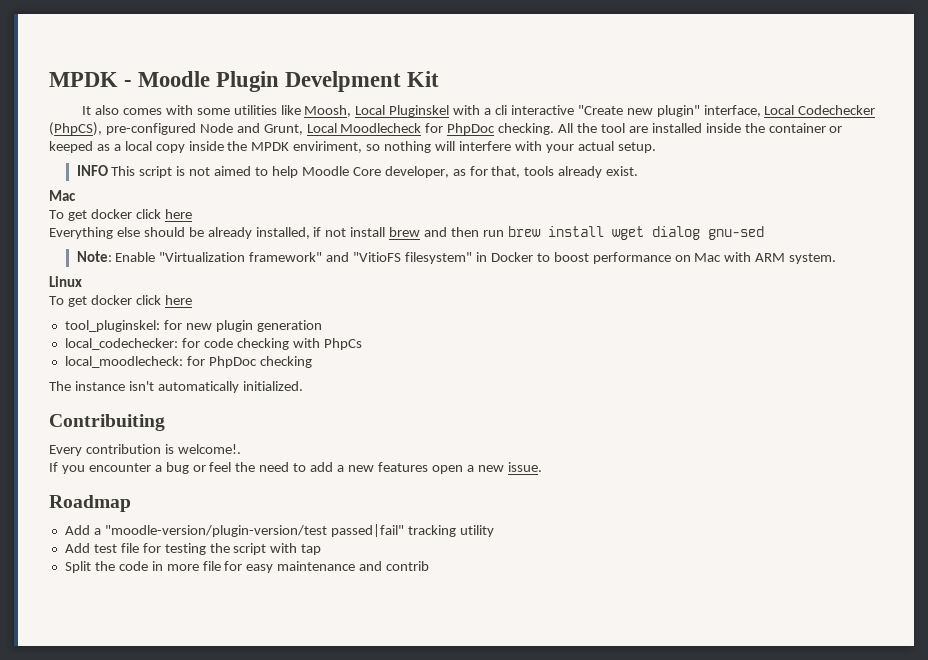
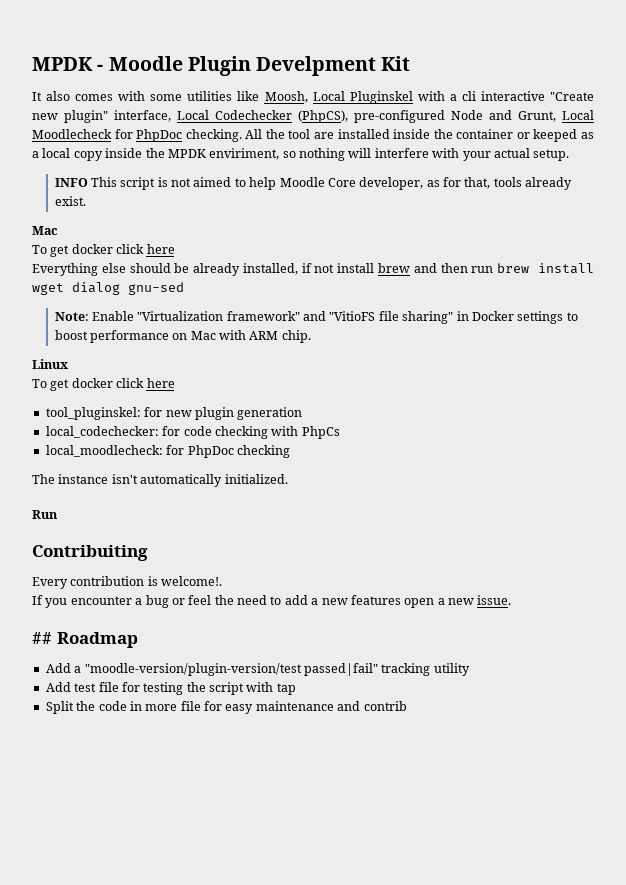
[405,252,473,264] filesystem" -> [378,311,454,324] file sharing"
(533, 257) none -> [517,311,564,324] settings
[789,253,837,264] system. -> [281,330,311,343] chip.
(303, 386) none -> [32,510,58,519] // Run
(542, 467) none -> [32,632,52,644] ##

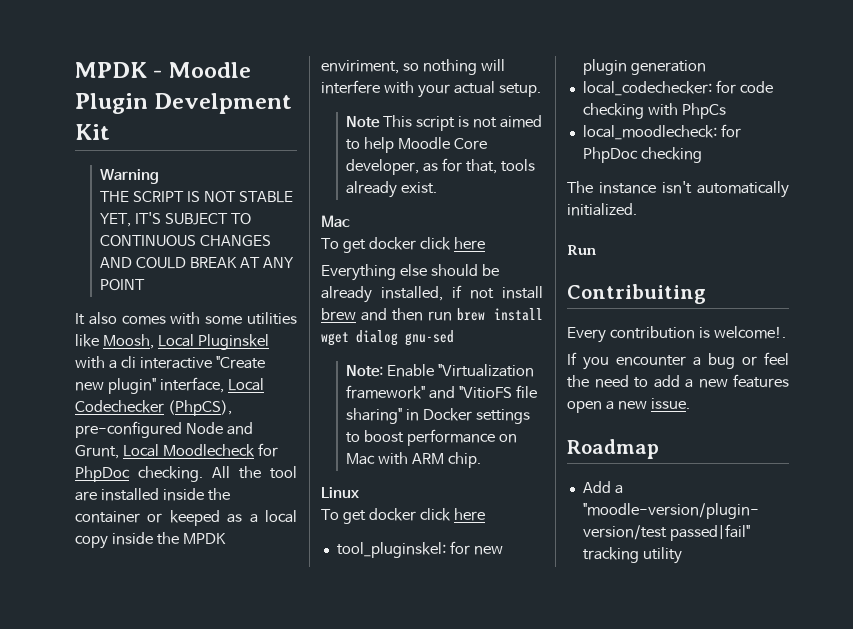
(411, 63) none -> [100,169,160,184] [100,191,294,203] [100,212,252,227] [100,235,272,247] [100,257,295,269] [100,279,146,291] // Warning // THE SCRIPT IS NOT STABLE YET, IT'S SUBJECT TO CONTINUOUS CHANGES AND COULD BREAK AT ANY POINT
[54,178,88,187] INFO -> [346,116,381,128] Note
[32,632,52,644] ## -> (690, 403) none
[45,682,296,695] [45,701,407,714] // Add test file for testing the script with tap // Split the code in more file for easy maintenance and contrib -> (682, 555) none

